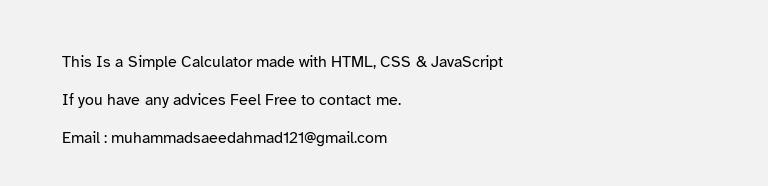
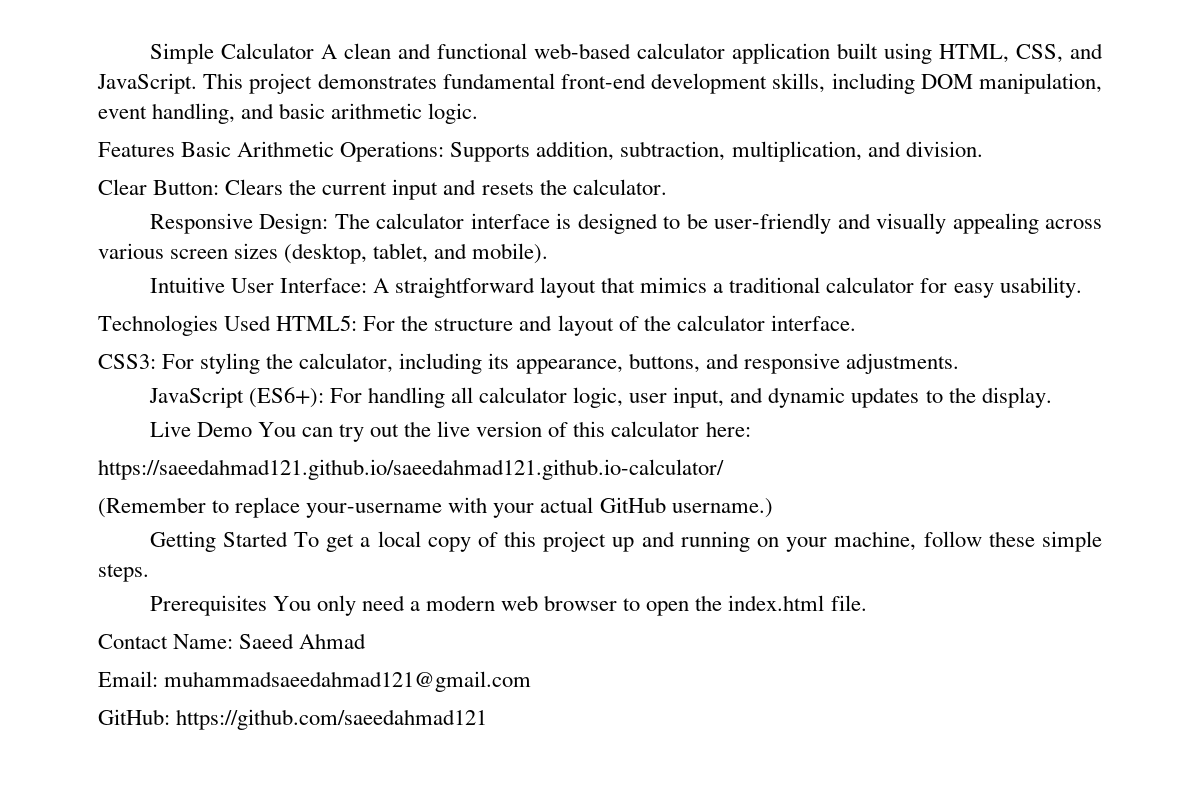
[62,55,503,70] [62,93,401,108] [62,131,108,143] This Is a Simple Calculator made with HTML, CSS & JavaScript // If you have any advices Feel Free to contact me. // Email : -> [149,43,1104,64] [97,73,1103,94] [98,103,479,124] [98,141,983,162] [98,179,667,200] [149,213,1103,234] [98,243,549,264] [149,277,1082,298] [98,315,856,336] [98,353,959,374] [148,387,1052,408] [149,421,751,442] [98,459,724,480] [98,497,773,518] [149,531,1103,552] [98,564,149,582] [149,595,867,616] [98,633,367,649] [98,671,158,687] Simple Calculator A clean and functional web-based calculator application built using HTML, CSS, and JavaScript. This project demonstrates fundamental front-end development skills, including DOM manipulation, event handling, and basic arithmetic logic. // Features Basic Arithmetic Operations: Supports addition, subtraction, multiplication, and division. // Clear Button: Clears the current input and resets the calculator. // Responsive Design: The calculator interface is designed to be user-friendly and visually appealing across various screen sizes (desktop, tablet, and mobile). // Intuitive User Interface: A straightforward layout that mimics a traditional calculator for easy usability. // Technologies Used HTML5: For the structure and layout of the calculator interface. // CSS3: For styling the calculator, including its appearance, buttons, and responsive adjustments. // JavaScript (ES6+): For handling all calculator logic, user input, and dynamic updates to the display. // Live Demo You can try out the live version of this calculator here: // https://saeedahmad121.github.io/saeedahmad121.github.io-calculator/ // (Remember to replace your-username with your actual GitHub username.) // Getting Started To get a local copy of this project up and running on your machine, follow these simple steps. // Prerequisites You only need a modern web browser to open the index.html file. // Contact Name: Saeed Ahmad // Email:
(388, 139) none -> [98,709,488,730] // GitHub: https://github.com/saeedahmad121

